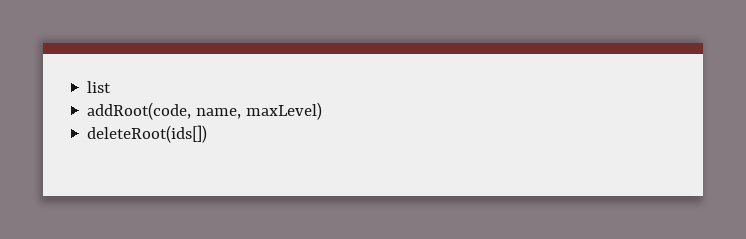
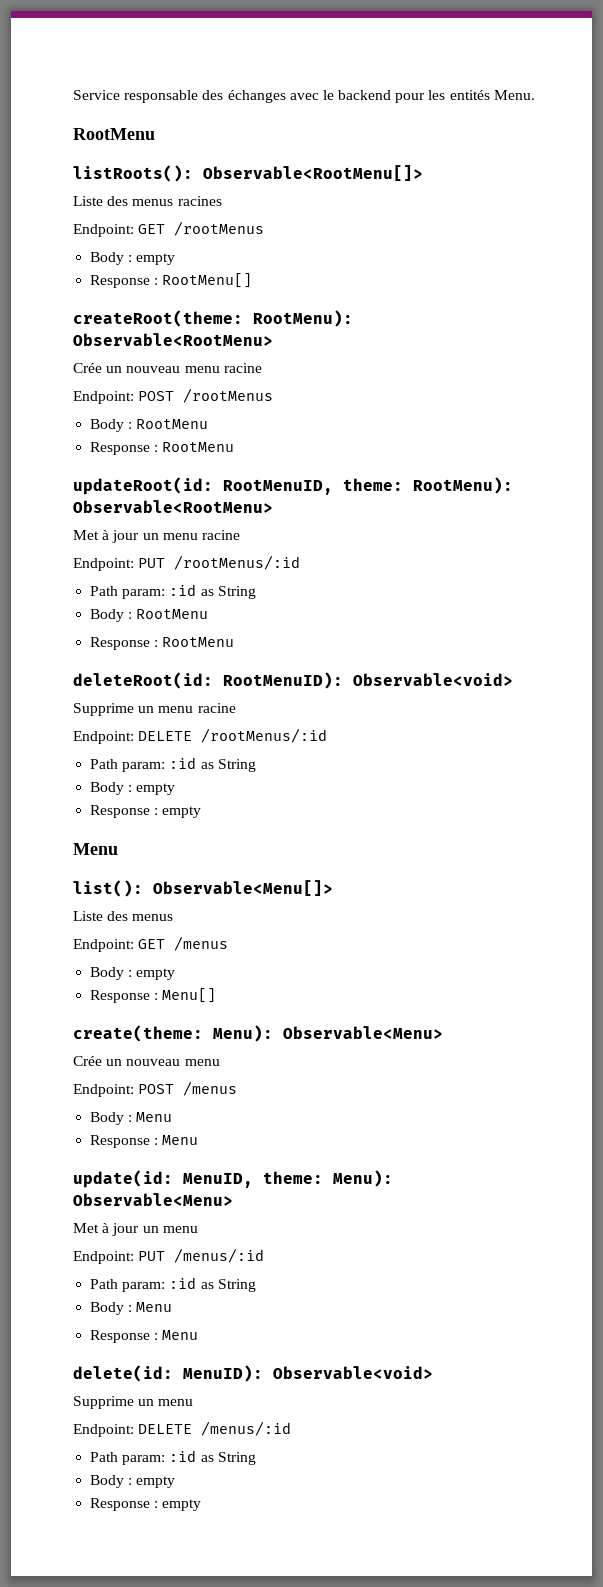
[87,81,112,93] [87,102,323,120] [87,125,208,143] list // addRoot(code, name, maxLevel) // deleteRoot(ids[]) -> [73,90,535,103] [73,128,155,140] [73,165,423,182] [73,196,222,206] [73,221,265,237] [90,252,176,265] [90,273,253,288] [73,310,353,327] [73,333,273,346] [73,363,262,373] [73,388,274,404] [90,419,209,432] [90,442,235,455] [73,477,513,495] [73,500,273,513] [73,530,240,543] [73,555,301,571] [90,584,256,599] [90,609,209,622] [90,637,235,650] [73,672,513,689] [73,703,236,716] [73,728,328,744] [90,757,256,772] [90,782,176,795] [90,805,202,818] [73,843,118,855] [73,880,333,897] [73,911,174,921] [73,936,229,952] [90,967,176,980] [90,988,217,1003] [73,1025,443,1042] [73,1056,220,1066] [73,1081,238,1097] [90,1112,173,1125] [90,1135,199,1148] [73,1170,393,1188] [73,1193,233,1206] [73,1223,198,1236] [73,1248,265,1264] [90,1277,256,1292] [90,1302,173,1315] [90,1330,199,1343] [73,1365,433,1382] [73,1396,194,1409] [73,1421,292,1437] [90,1450,256,1465] [90,1475,176,1488] [90,1498,202,1511] Service responsable des échanges avec le backend pour les entités Menu. // RootMenu // listRoots(): Observable<RootMenu[]> // Liste des menus racines // Endpoint: GET /rootMenus // Body : empty // Response : RootMenu[] // createRoot(theme: RootMenu): Observable<RootMenu> // Crée un nouveau menu racine // Endpoint: POST /rootMenus // Body : RootMenu // Response : RootMenu // updateRoot(id: RootMenuID, theme: RootMenu): Observable<RootMenu> // Met à jour un menu racine // Endpoint: PUT /rootMenus/:id // Path param: :id as String // Body : RootMenu // Response : RootMenu // deleteRoot(id: RootMenuID): Observable<void> // Supprime un menu racine // Endpoint: DELETE /rootMenus/:id // Path param: :id as String // Body : empty // Response : empty // Menu // list(): Observable<Menu[]> // Liste des menus // Endpoint: GET /menus // Body : empty // Response : Menu[] // create(theme: Menu): Observable<Menu> // Crée un nouveau menu // Endpoint: POST /menus // Body : Menu // Response : Menu // update(id: MenuID, theme: Menu): Observable<Menu> // Met à jour un menu // Endpoint: PUT /menus/:id // Path param: :id as String // Body : Menu // Response : Menu // delete(id: MenuID): Observable<void> // Supprime un menu // Endpoint: DELETE /menus/:id // Path param: :id as String // Body : empty // Response : empty

